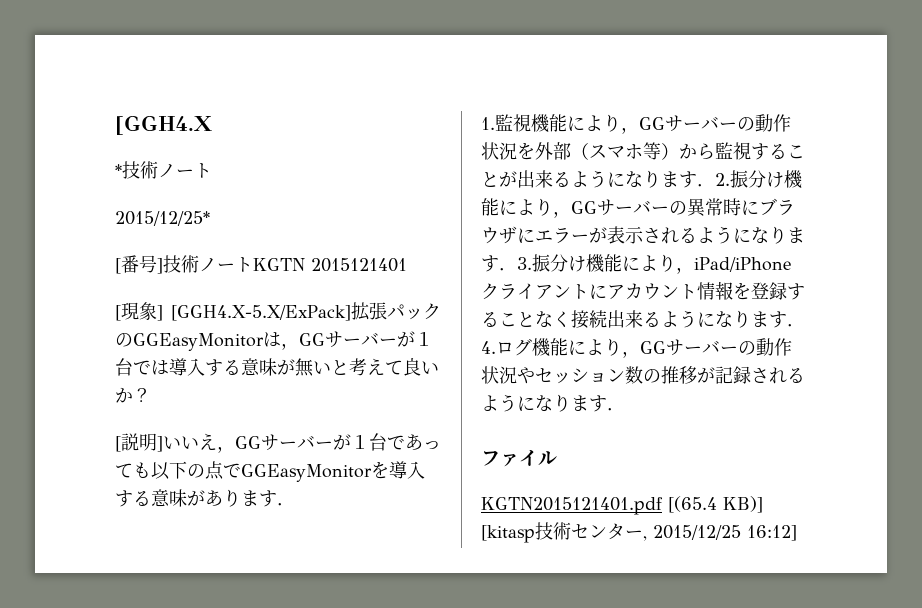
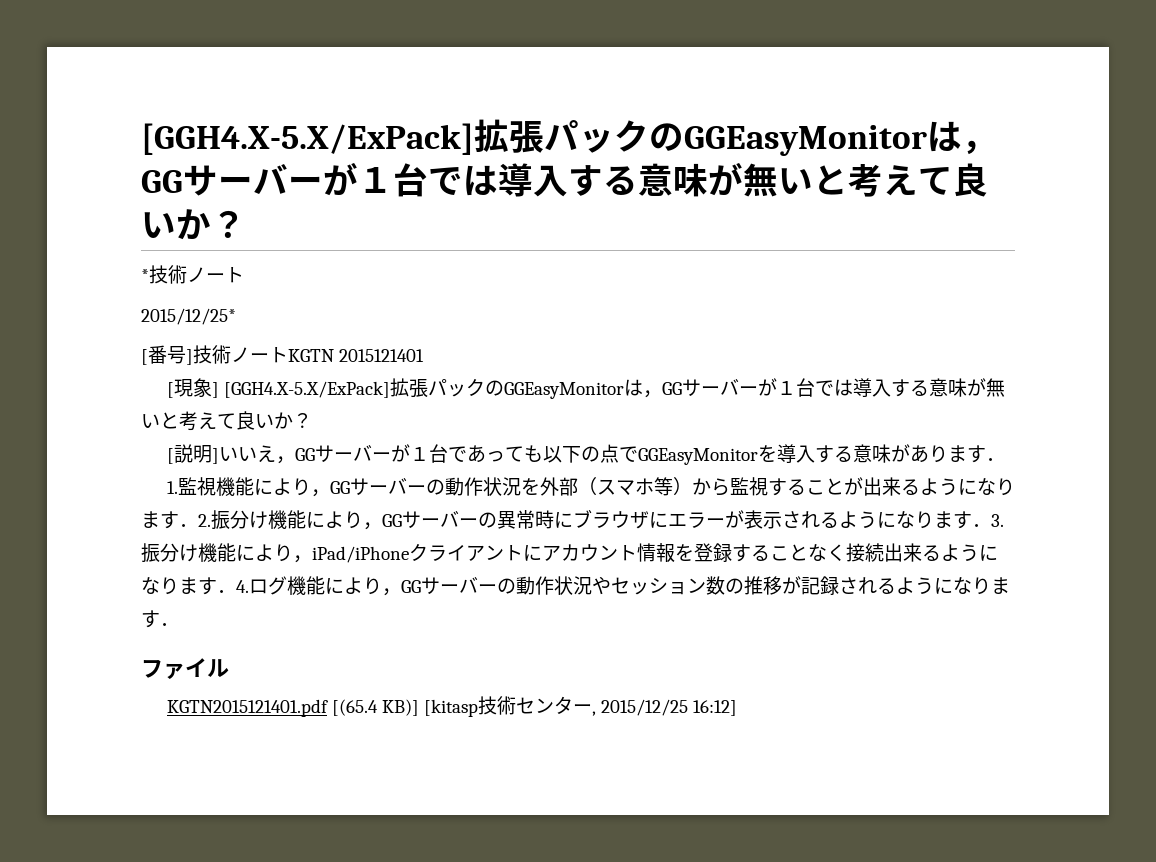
[115,115,212,135] [GGH4.X -> [141,119,997,156] [141,162,988,197] [141,209,246,240] [GGH4.X-5.X/ExPack]拡張パックのGGEasyMonitorは，GGサーバーが１台では導入する意味が無いと考えて良いか？

